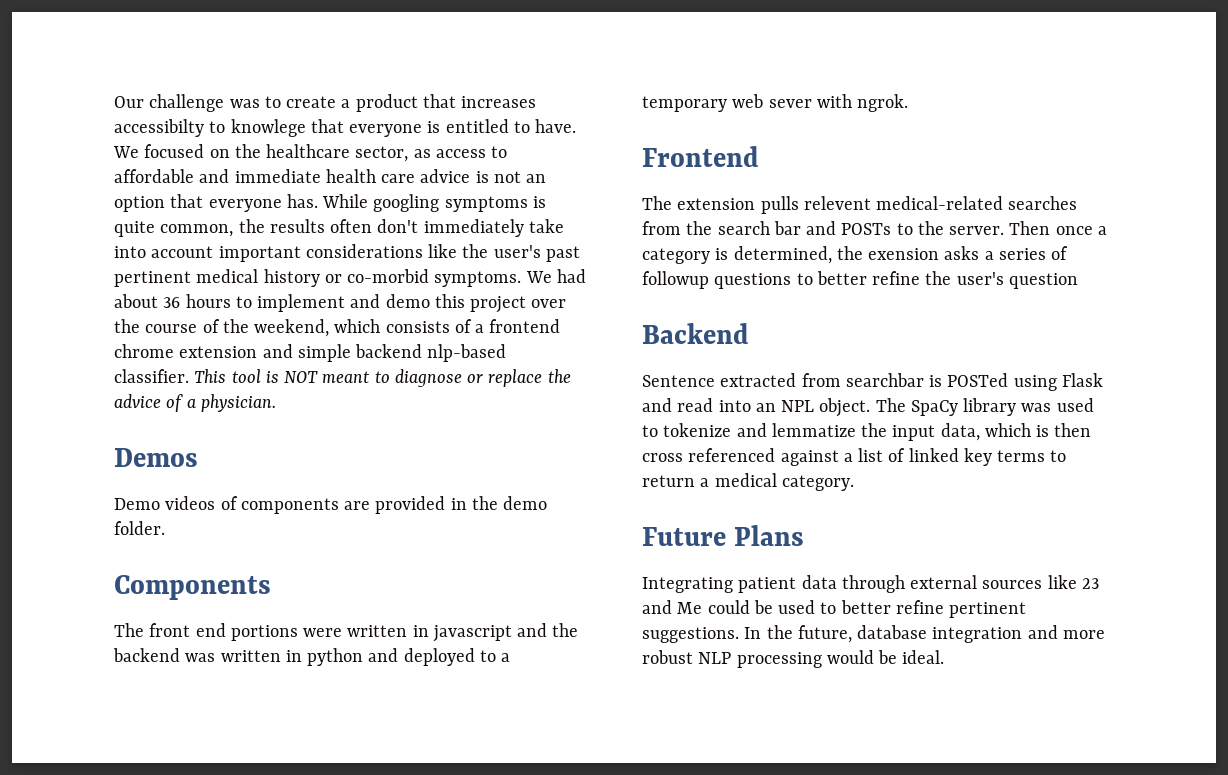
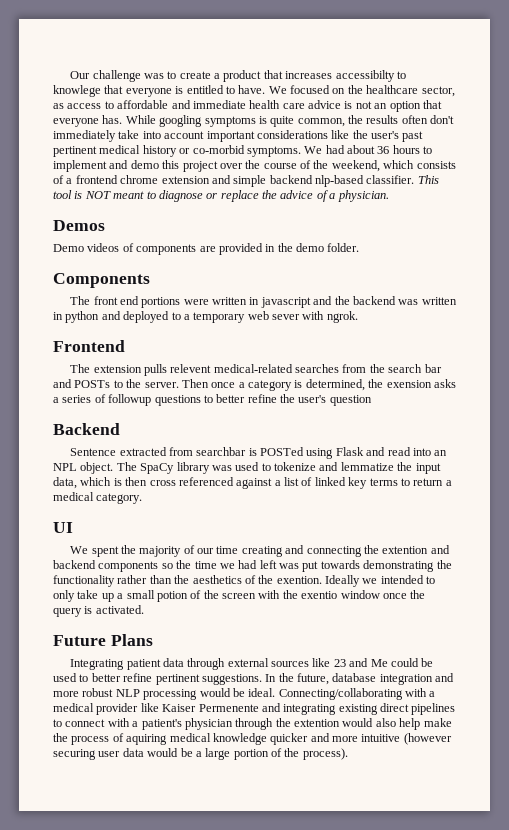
(854, 483) none -> [53,522,73,533] [70,545,450,557] [53,560,452,572] [53,575,436,587] [53,590,426,602] [53,605,144,617] // UI // We spent the majority of our time creating and connecting the extention and backend components so the time we had left was put towards demonstrating the functionality rather than the aesthetics of the exention. Ideally we intended to only take up a small potion of the screen with the exentio window once the query is activated.
(945, 657) none -> [278,688,436,700] [53,703,456,715] [53,718,452,730] [53,733,452,745] [53,748,348,760] Connecting/collaborating with a medical provider like Kaiser Permenente and integrating existing direct pipelines to connect with a patient's physician through the extention would also help make the process of aquiring medical knowledge quicker and more intuitive (however securing user data would be a large portion of the process).

